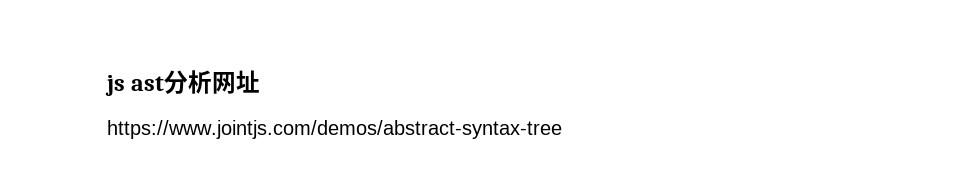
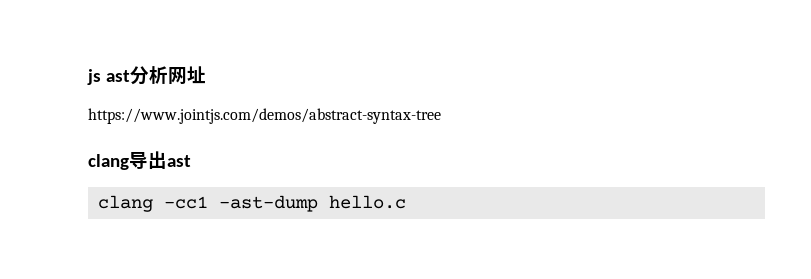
(562, 129) none -> [88,151,191,170] [97,195,406,212] // clang导出ast // clang -cc1 -ast-dump hello.c

